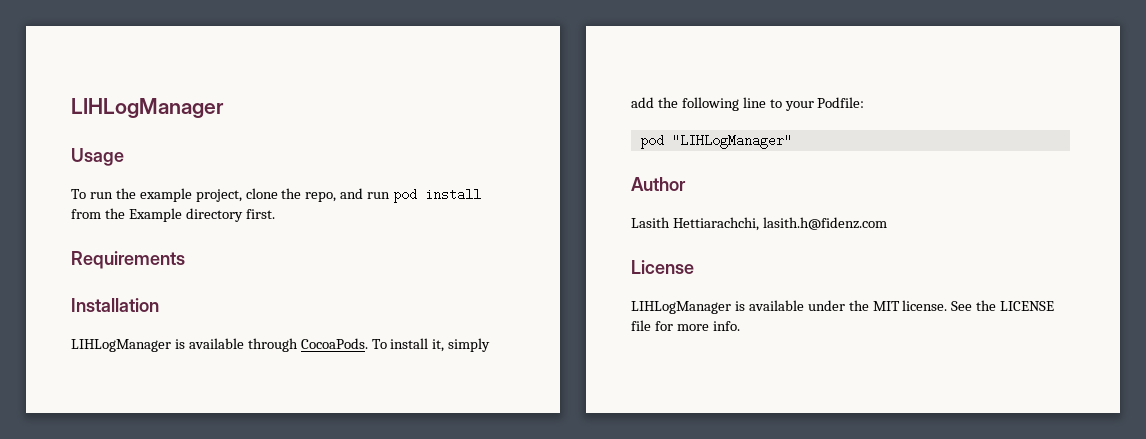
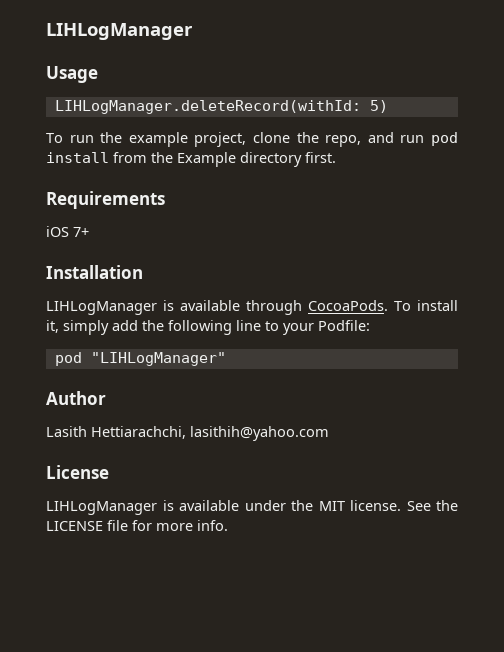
(124, 157) none -> [54,100,388,114] // LIHLogManager.deleteRecord(withId: 5)
(185, 260) none -> [46,226,89,237] // iOS 7+
[762,217,887,230] lasith.h@fidenz.com -> [190,426,329,441] lasithih@yahoo.com

